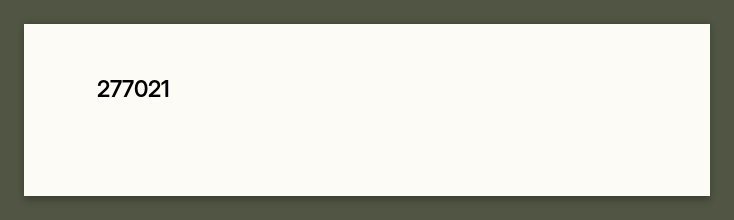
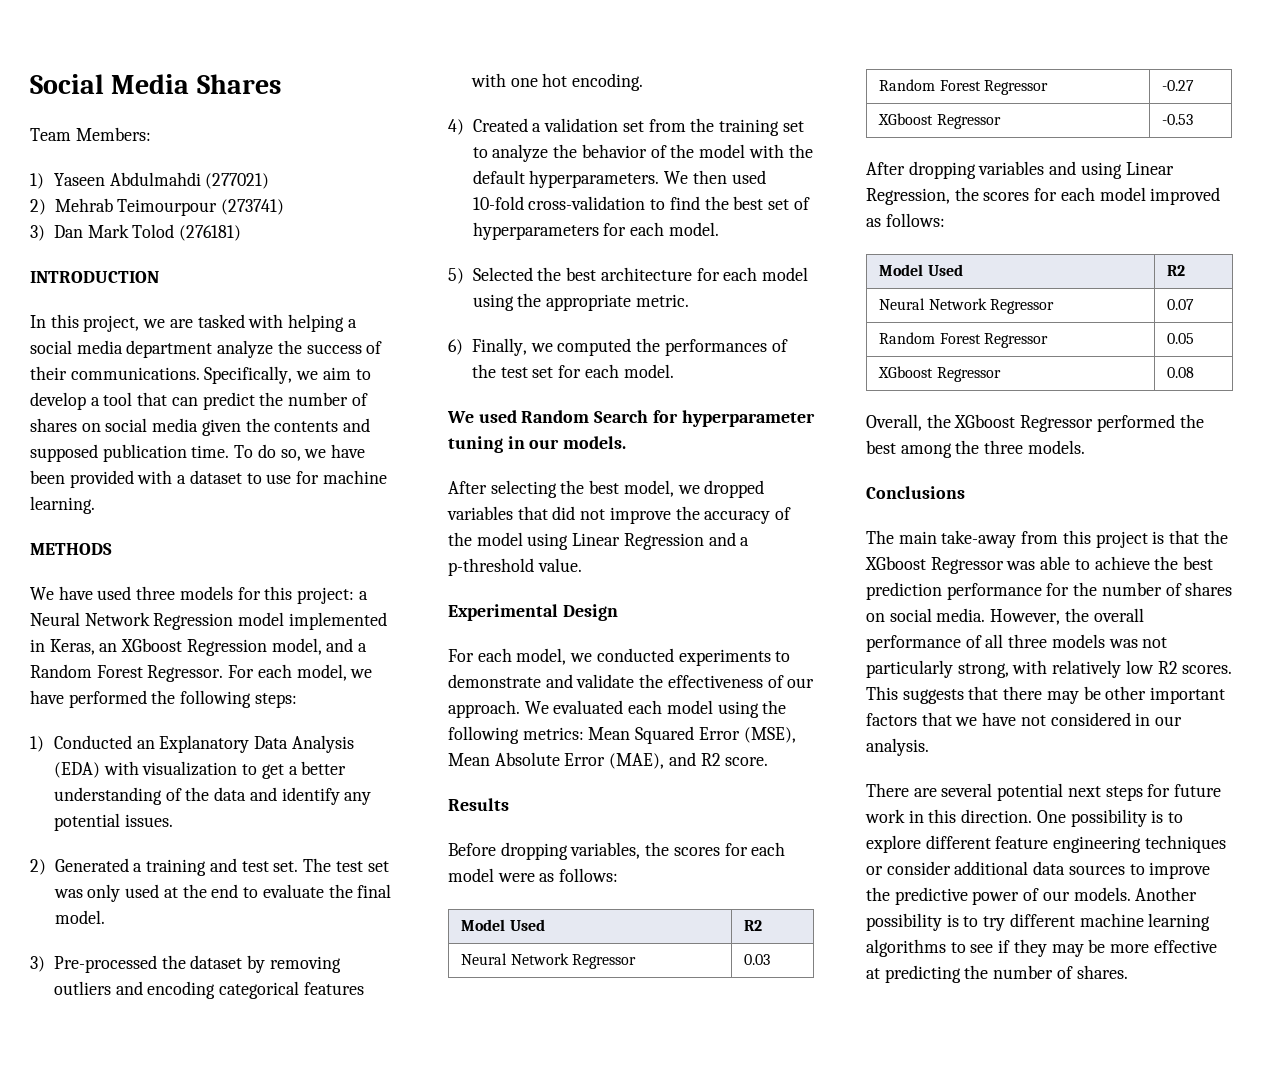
[97,80,170,97] 277021 -> [30,74,281,94] [30,127,151,141] [30,172,270,189] [30,198,285,216] [30,224,242,241] [30,271,159,283] [30,314,357,332] [30,340,383,358] [30,366,371,384] [30,392,368,410] [30,418,371,436] [30,444,366,462] [30,470,387,488] [30,496,95,514] [30,543,112,555] [30,586,368,604] [30,612,387,630] [30,638,368,656] [30,664,373,682] [30,690,297,708] [30,735,354,753] [54,761,347,779] [54,787,372,805] [54,813,173,831] [30,858,389,876] [53,884,392,902] [54,910,105,924] [30,955,341,973] [54,981,364,999] [471,73,644,91] [448,118,804,136] [472,144,813,162] [472,170,766,188] [472,196,810,210] [472,222,719,240] [448,267,809,284] [472,293,689,311] [448,338,788,356] [472,364,674,378] [447,410,815,427] [448,436,627,453] [448,480,765,498] [447,506,792,524] [448,532,750,550] [448,558,582,576] [448,604,618,621] [448,648,791,666] [448,674,815,688] [448,700,787,718] [448,726,796,744] [448,752,769,769] [448,798,509,811] [448,842,786,860] [448,868,619,882] [461,919,545,931] [744,920,763,931] [461,953,636,969] [744,954,771,965] [879,79,1048,95] [1162,80,1195,91] [878,113,1001,129] [1162,114,1194,125] [866,161,1174,179] [866,187,1221,205] [866,213,945,227] [879,264,963,276] [1167,265,1186,276] [879,298,1054,314] [1167,299,1195,310] [879,332,1048,348] [1167,333,1195,344] [878,366,1001,382] [1167,367,1195,378] [866,414,1204,432] [866,440,1085,458] [866,486,965,499] [866,530,1228,548] [865,556,1214,574] [866,582,1233,600] [866,608,1144,625] [866,634,1168,652] [866,660,1233,678] [866,686,1226,704] [866,712,1183,726] [866,738,929,756] [866,783,1222,801] [865,809,1184,827] [866,835,1226,853] [866,861,1211,879] [866,887,1198,905] [866,913,1211,931] [866,939,1217,957] [866,965,1128,983] Social Media Shares // Team Members: // 1) Yaseen Abdulmahdi (277021) // 2) Mehrab Teimourpour (273741) // 3) Dan Mark Tolod (276181) // INTRODUCTION // In this project, we are tasked with helping a social media department analyze the success of their communications. Specifically, we aim to develop a tool that can predict the number of shares on social media given the contents and supposed publication time. To do so, we have been provided with a dataset to use for machine learning. // METHODS // We have used three models for this project: a Neural Network Regression model implemented in Keras, an XGboost Regression model, and a Random Forest Regressor. For each model, we have performed the following steps: // 1) Conducted an Explanatory Data Analysis (EDA) with visualization to get a better understanding of the data and identify any potential issues. // 2) Generated a training and test set. The test set was only used at the end to evaluate the final model. // 3) Pre-processed the dataset by removing outliers and encoding categorical features with one hot encoding. // 4) Created a validation set from the training set to analyze the behavior of the model with the default hyperparameters. We then used 10-fold cross-validation to find the best set of hyperparameters for each model. // 5) Selected the best architecture for each model using the appropriate metric. // 6) Finally, we computed the performances of the test set for each model. // We used Random Search for hyperparameter tuning in our models. // After selecting the best model, we dropped variables that did not improve the accuracy of the model using Linear Regression and a p-threshold value. // Experimental Design // For each model, we conducted experiments to demonstrate and validate the effectiveness of our approach. We evaluated each model using the following metrics: Mean Squared Error (MSE), Mean Absolute Error (MAE), and R2 score. // Results // Before dropping variables, the scores for each model were as follows: // Model Used | R2 // Neural Network Regressor | 0.03 // Random Forest Regressor | -0.27 // XGboost Regressor | -0.53 // After dropping variables and using Linear Regression, the scores for each model improved as follows: // Model Used | R2 // Neural Network Regressor | 0.07 // Random Forest Regressor | 0.05 // XGboost Regressor | 0.08 // Overall, the XGboost Regressor performed the best among the three models. // Conclusions // The main take-away from this project is that the XGboost Regressor was able to achieve the best prediction performance for the number of shares on social media. However, the overall performance of all three models was not particularly strong, with relatively low R2 scores. This suggests that there may be other important factors that we have not considered in our analysis. // There are several potential next steps for future work in this direction. One possibility is to explore different feature engineering techniques or consider additional data sources to improve the predictive power of our models. Another possibility is to try different machine learning algorithms to see if they may be more effective at predicting the number of shares.

